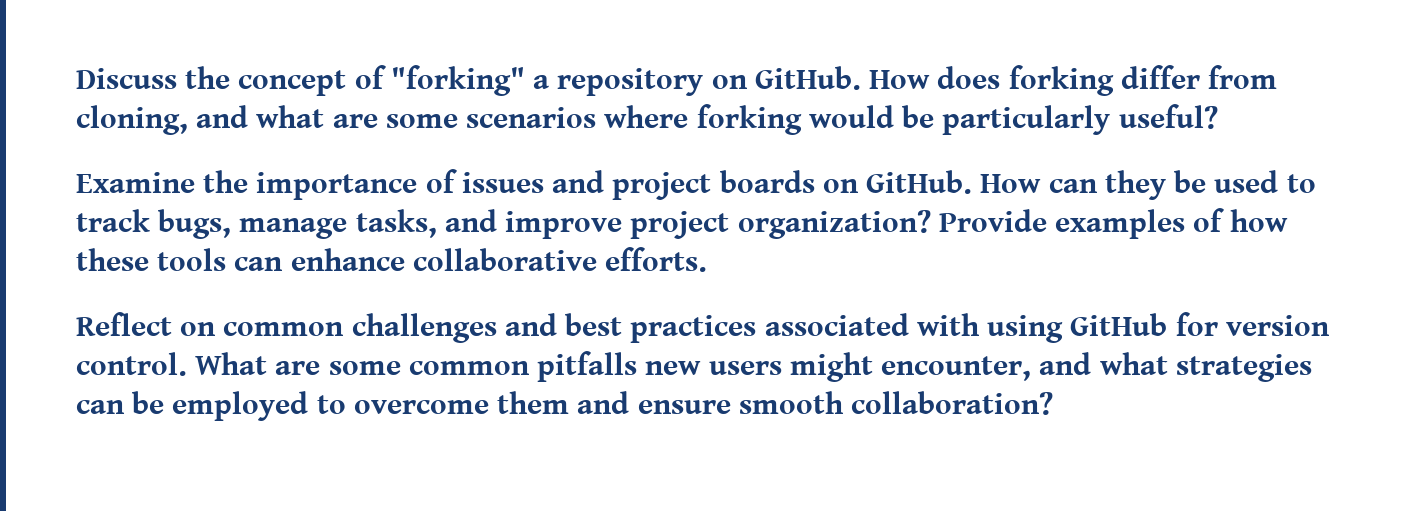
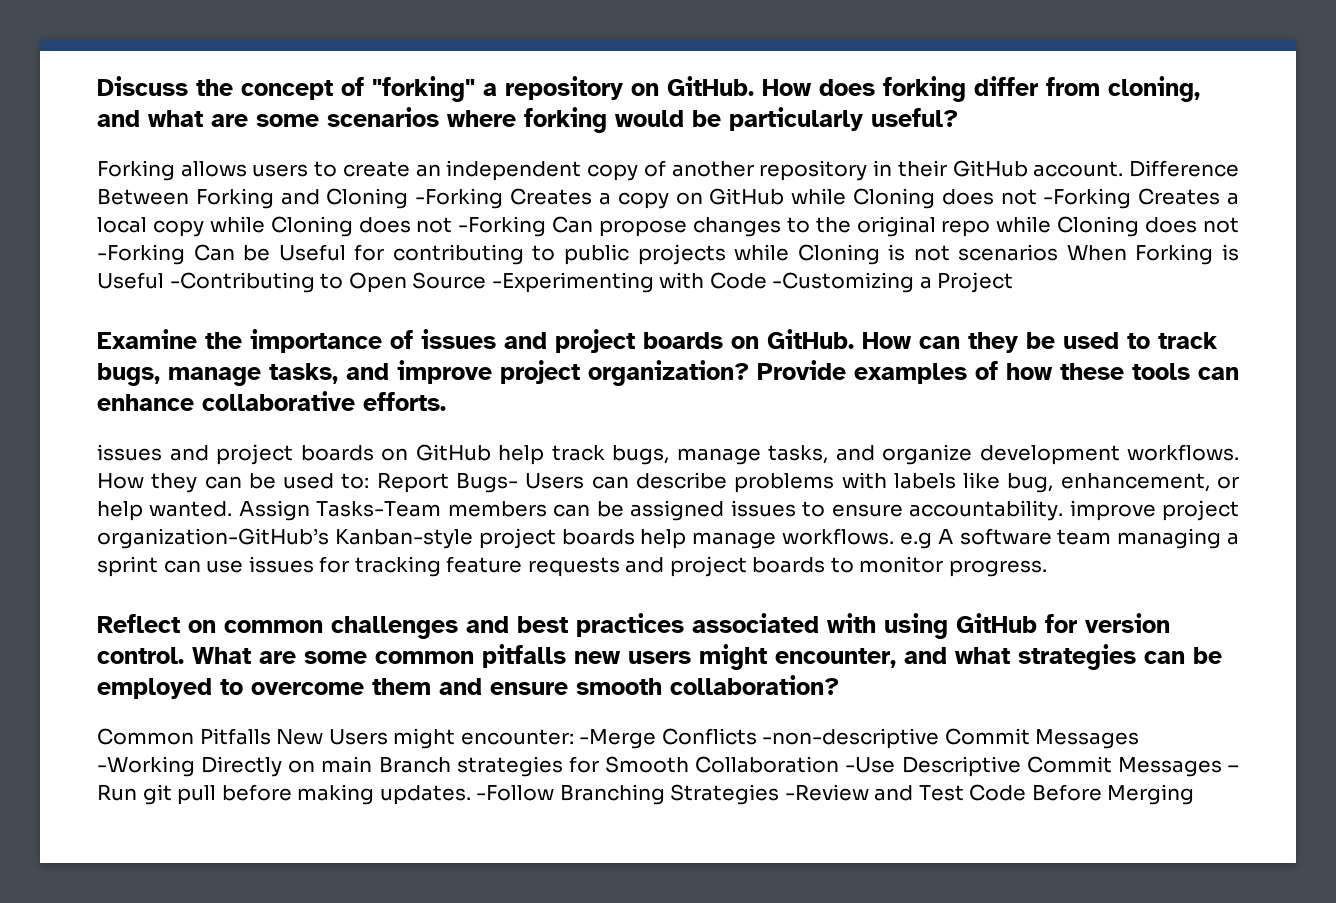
(1218, 116) none -> [97,160,1240,181] [97,188,1239,209] [97,216,1239,237] [97,244,1239,265] [97,272,1014,293] // Forking allows users to create an independent copy of another repository in their GitHub account. Difference Between Forking and Cloning -Forking Creates a copy on GitHub while Cloning does not -Forking Creates a local copy while Cloning does not -Forking Can propose changes to the original repo while Cloning does not -Forking Can be Useful for contributing to public projects while Cloning is not scenarios When Forking is Useful -Contributing to Open Source -Experimenting with Code -Customizing a Project
(708, 259) none -> [97,444,1239,465] [97,472,1239,493] [97,500,1239,521] [97,528,1240,549] [97,556,1047,577] // issues and project boards on GitHub help track bugs, manage tasks, and organize development workflows. How they can be used to: Report Bugs- Users can describe problems with labels like bug, enhancement, or help wanted. Assign Tasks-Team members can be assigned issues to ensure accountability. improve project organization-GitHub’s Kanban-style project boards help manage workflows. e.g A software team managing a sprint can use issues for tracking feature requests and project boards to monitor progress.
(1054, 403) none -> [97,728,1140,749] [97,756,1239,777] [97,784,1195,805] // Common Pitfalls New Users might encounter: -Merge Conflicts -non-descriptive Commit Messages -Working Directly on main Branch strategies for Smooth Collaboration -Use Descriptive Commit Messages – Run git pull before making updates. -Follow Branching Strategies -Review and Test Code Before Merging

